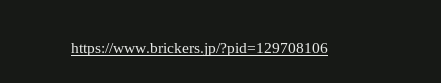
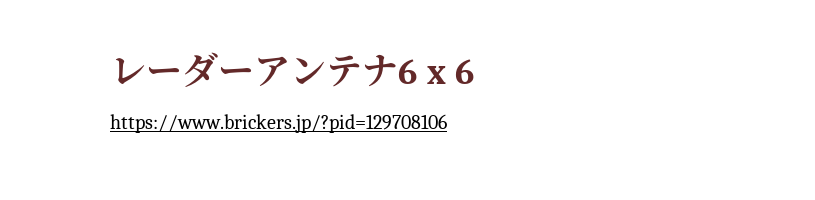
(71, 49) none -> [110,52,475,88] レーダーアンテナ6 x 6 //

